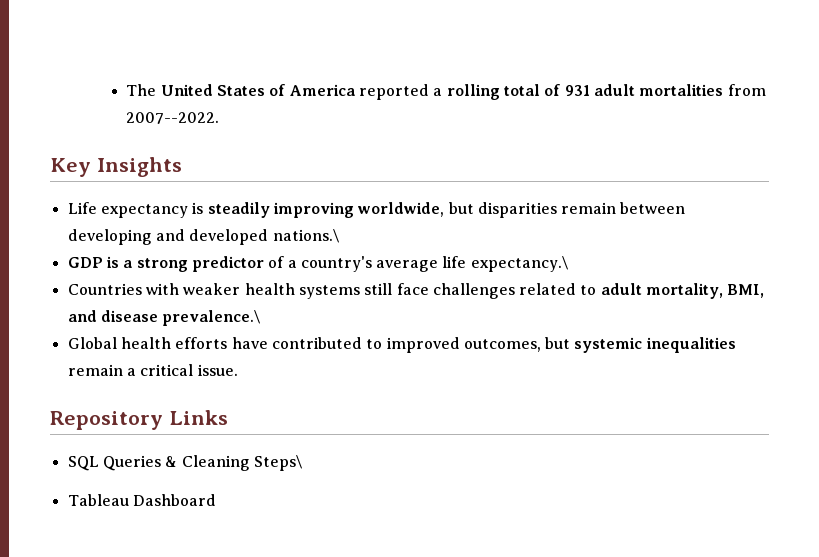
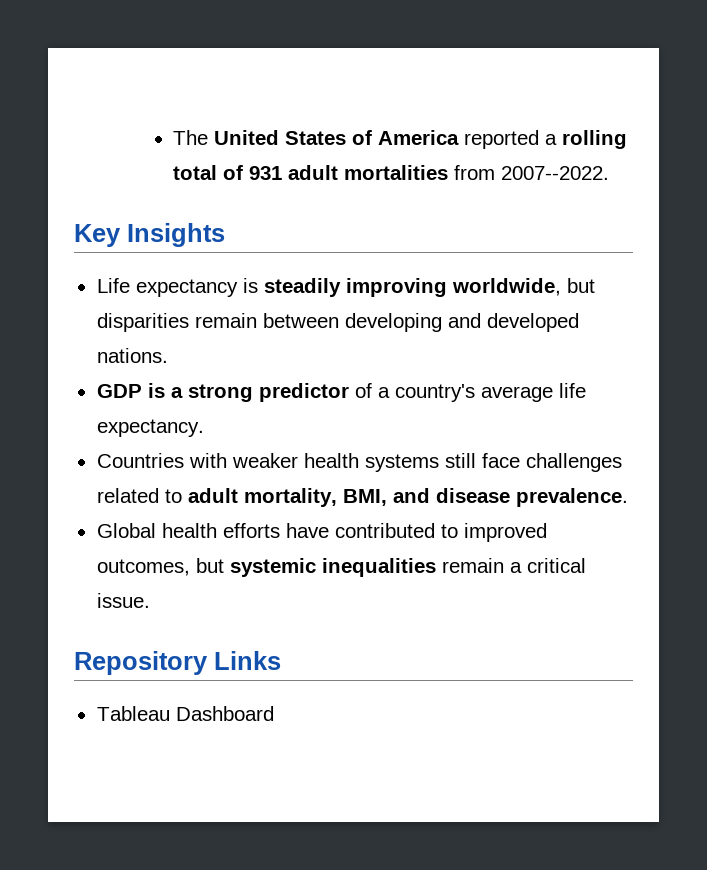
[272,229,340,243] nations.\ -> [96,348,168,363] nations.
[470,256,569,272] expectancy.\ -> [96,419,204,437] expectancy.
[162,310,262,326] prevalence.\ -> [515,488,628,507] prevalence.
[67,455,303,471] // SQL Queries & Cleaning Steps\ -> (281, 660) none

